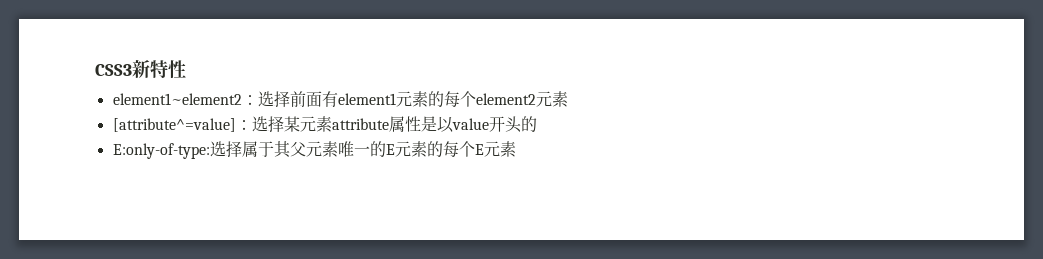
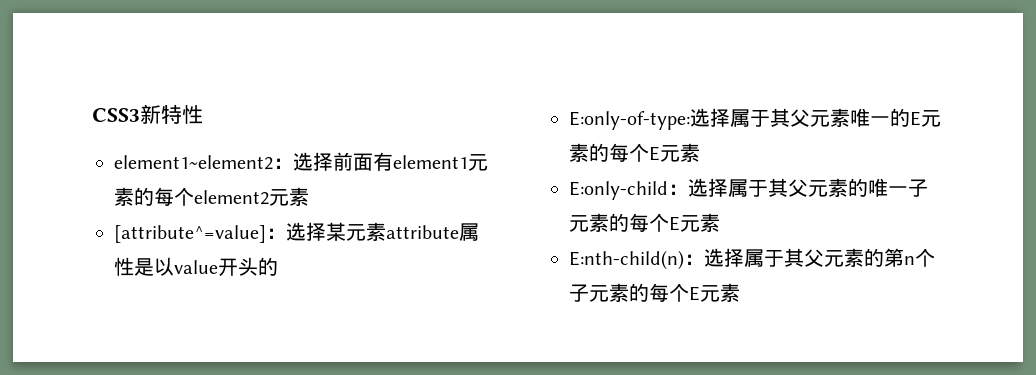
(516, 149) none -> [569,178,928,200] [569,213,720,232] [569,248,935,270] [569,283,740,302] // E:only-child：选择属于其父元素的唯一子元素的每个E元素 // E:nth-child(n)：选择属于其父元素的第n个子元素的每个E元素

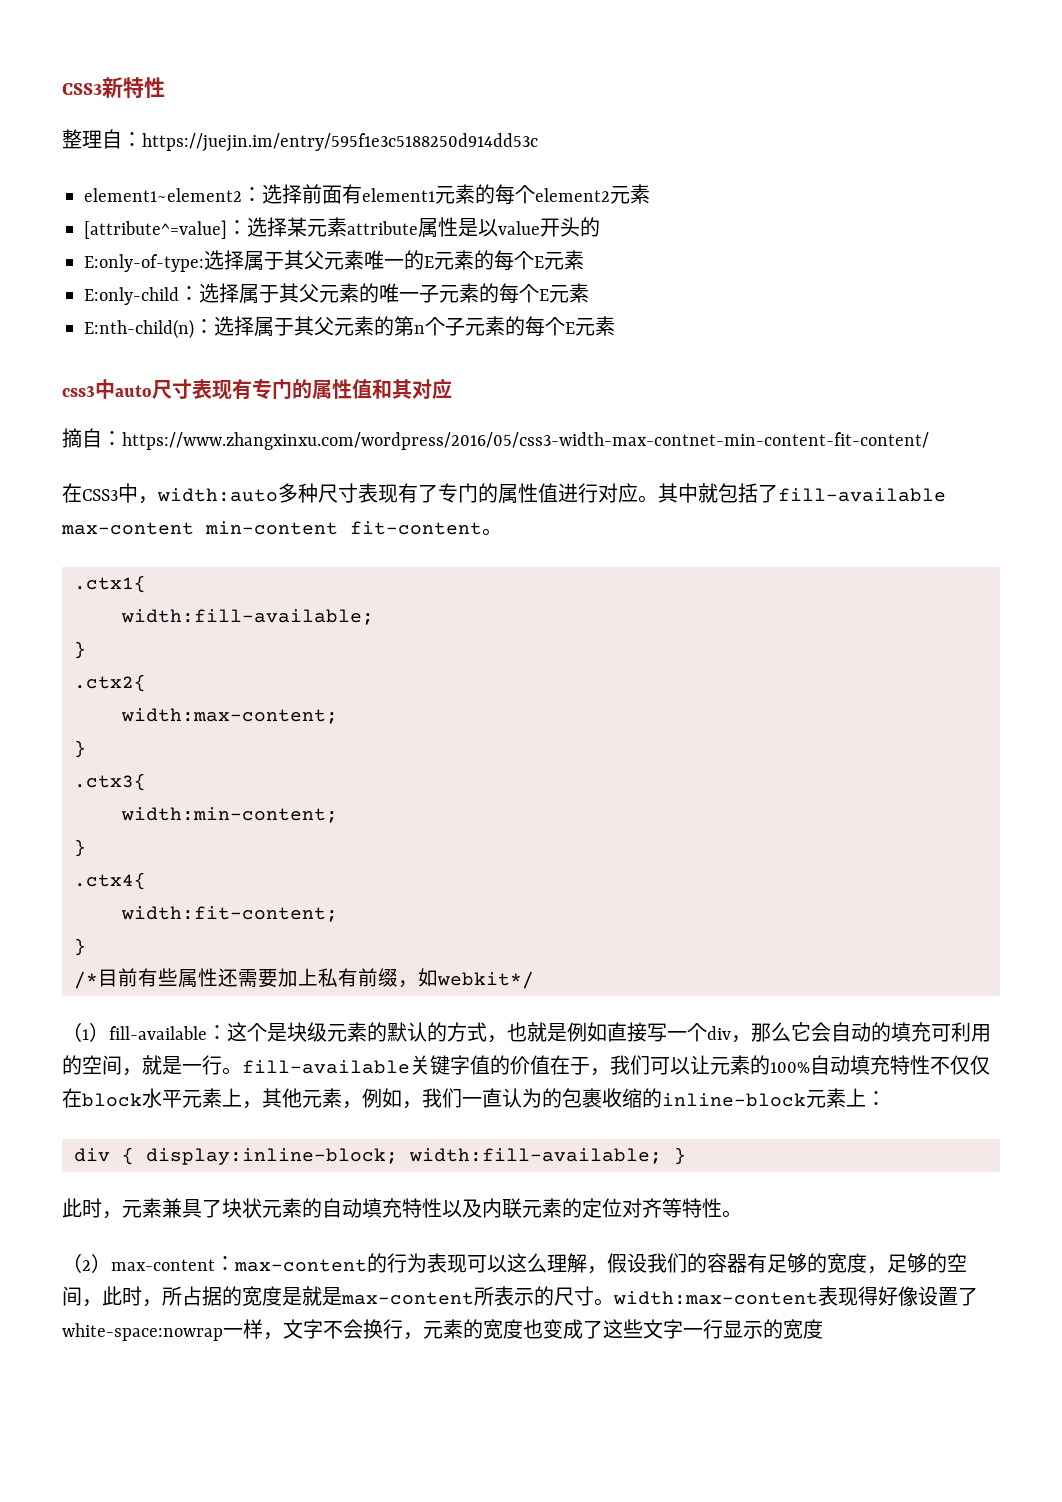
(203, 114) none -> [62,129,538,152] // 整理自：https://juejin.im/entry/595f1e3c5188250d914dd53c
(740, 292) none -> [62,378,452,400] [62,428,929,450] [62,483,946,504] [61,521,502,536] [74,575,146,593] [121,609,374,625] [74,641,86,659] [74,674,146,692] [121,708,338,724] [74,740,86,758] [74,773,146,791] [121,807,338,823] [74,839,86,857] [74,872,146,890] [121,906,338,922] [74,938,86,956] [74,968,534,989] [62,1022,991,1043] [62,1055,990,1076] [62,1088,886,1109] [74,1147,686,1165] [62,1198,742,1219] [62,1253,967,1274] [62,1286,978,1307] [62,1319,823,1341] // css3中auto尺寸表现有专门的属性值和其对应 // 摘自：https://www.zhangxinxu.com/wordpress/2016/05/css3-width-max-contnet-min-content-fit-content/ // 在CSS3中，width:auto多种尺寸表现有了专门的属性值进行对应。其中就包括了fill-available max-content min-content fit-content。 // .ctx1{ // width:fill-available; // } // .ctx2{ // width:max-content; // } // .ctx3{ // width:min-content; // } // .ctx4{ // width:fit-content; // } // /*目前有些属性还需要加上私有前缀，如webkit*/ // （1）fill-available：这个是块级元素的默认的方式，也就是例如直接写一个div，那么它会自动的填充可利用的空间，就是一行。fill-available关键字值的价值在于，我们可以让元素的100%自动填充特性不仅仅在block水平元素上，其他元素，例如，我们一直认为的包裹收缩的inline-block元素上： // div { display:inline-block; width:fill-available; } // 此时，元素兼具了块状元素的自动填充特性以及内联元素的定位对齐等特性。 // （2）max-content：max-content的行为表现可以这么理解，假设我们的容器有足够的宽度，足够的空间，此时，所占据的宽度是就是max-content所表示的尺寸。width:max-content表现得好像设置了white-space:nowrap一样，文字不会换行，元素的宽度也变成了这些文字一行显示的宽度

